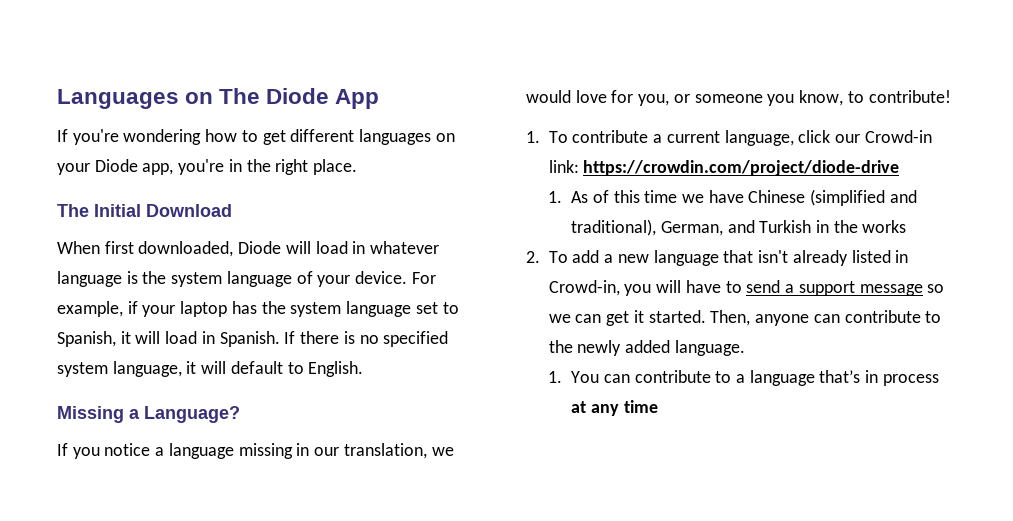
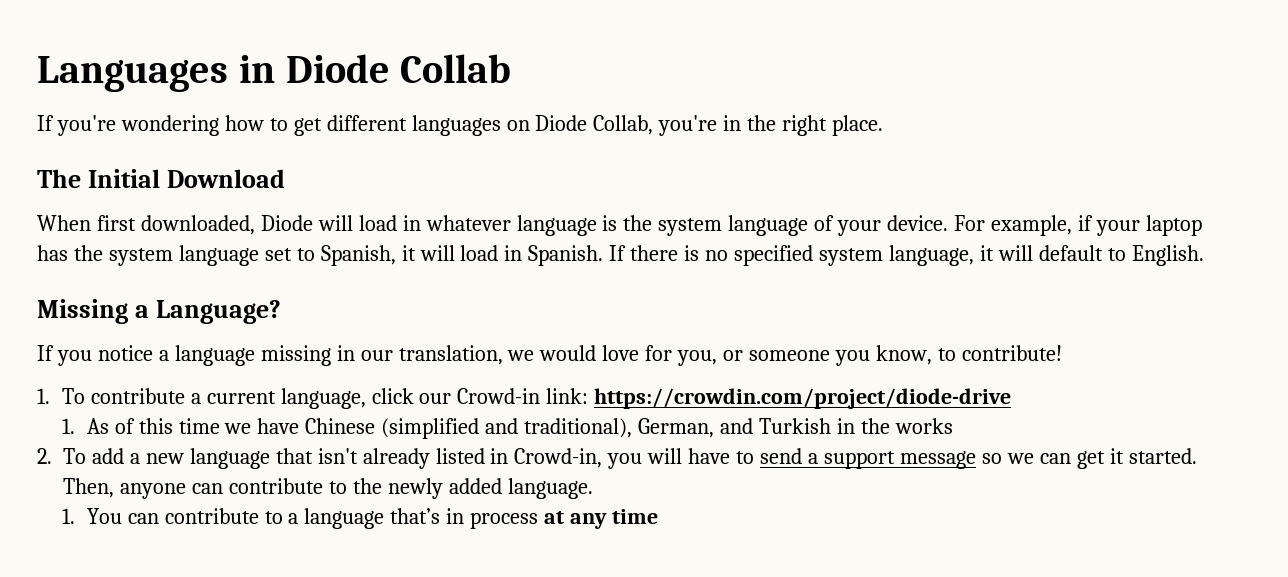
[185,88,380,109] on The Diode App -> [238,54,512,83] in Diode Collab
[57,159,174,175] your Diode app, -> [535,115,654,135] Diode Collab,

